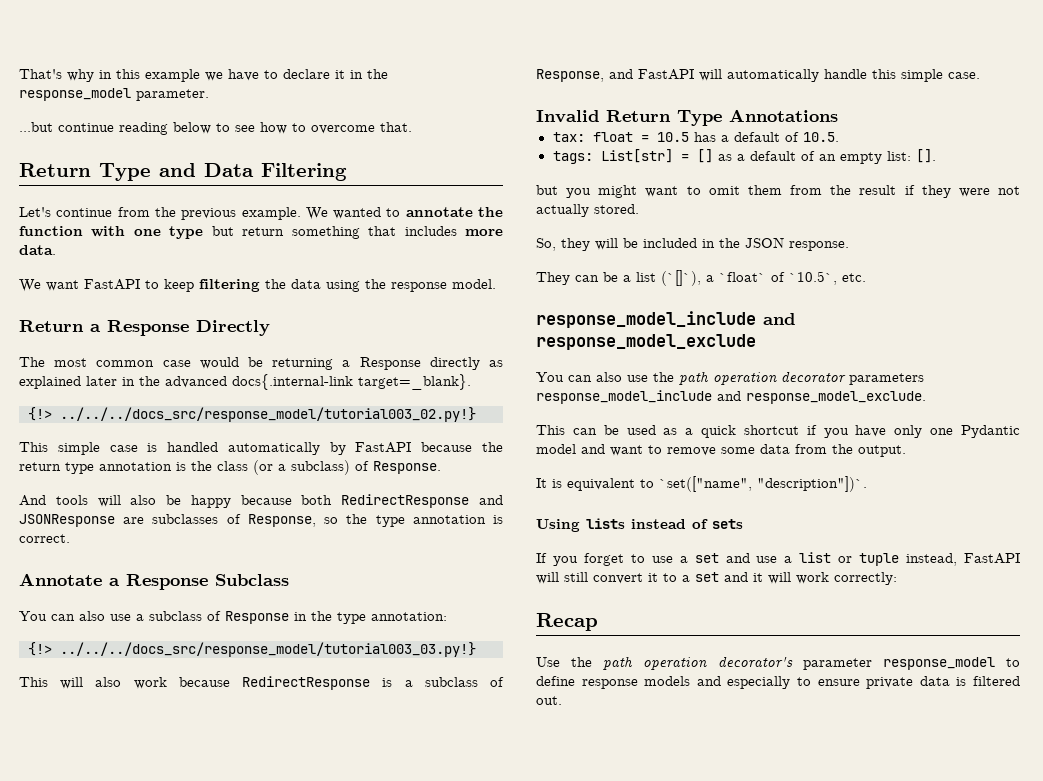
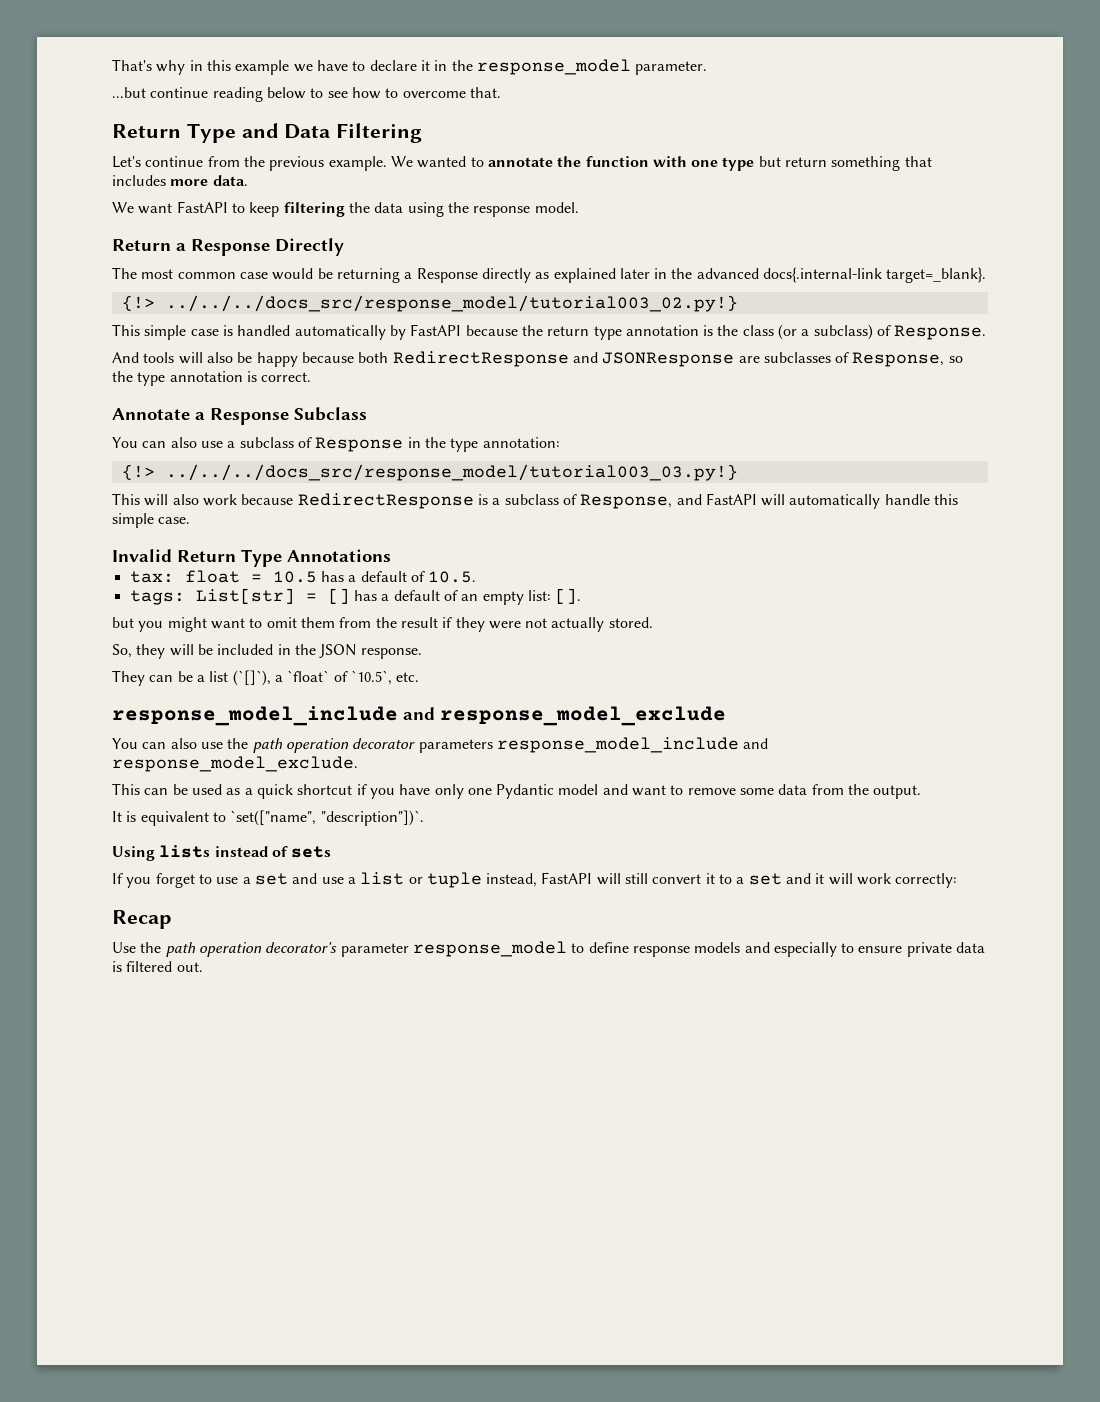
[717,154,732,161] as -> [353,590,377,601] has

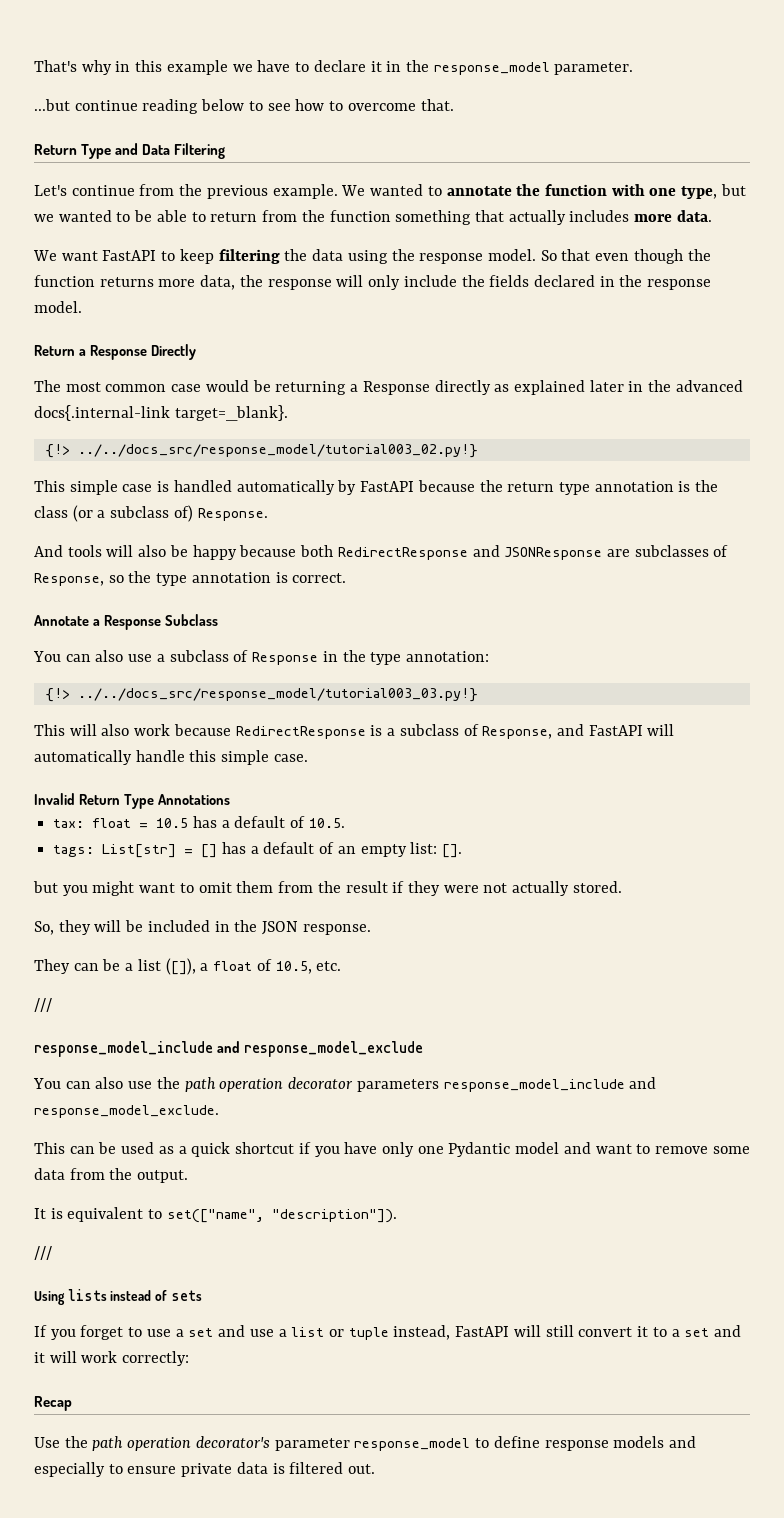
[722,156,828,171] type but return -> [681,184,746,199] [34,210,391,222] type, but we wanted to be able to return from the function
(932, 161) none -> [508,210,566,225] actually
(579, 207) none -> [540,249,711,264] [34,275,712,290] [34,301,82,313] So that even though the function returns more data, the response will only include the fields declared in the response model.
[165,295,738,312] ../../../docs_src/response_model/tutorial003_02.py!} -> [77,444,478,458] ../../docs_src/response_model/tutorial003_02.py!}
[813,324,892,340] subclass) of -> [110,505,193,522] subclass of)
[165,464,738,481] ../../../docs_src/response_model/tutorial003_03.py!} -> [77,688,478,702] ../../docs_src/response_model/tutorial003_03.py!}
[232,670,392,686] (`[]`), a `float` of `10.5`, -> [165,958,312,975] ([]), a float of 10.5,
(420, 677) none -> [34,998,52,1012] // ///
[230,810,424,826] `set(["name", "description"])`. -> [166,1209,397,1223] [34,1246,52,1260] set(["name", "description"]). // ///

